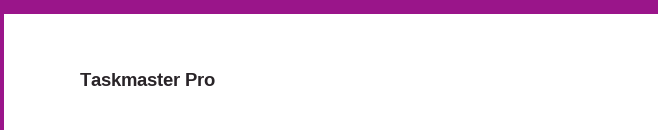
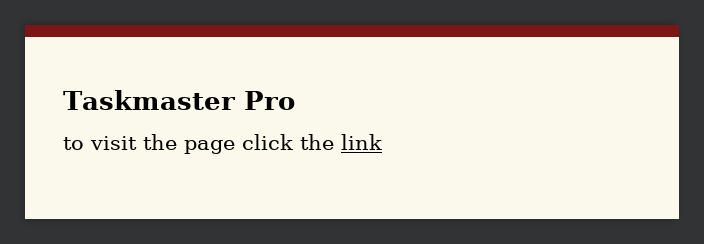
(215, 79) none -> [63,134,382,154] // to visit the page click the link

